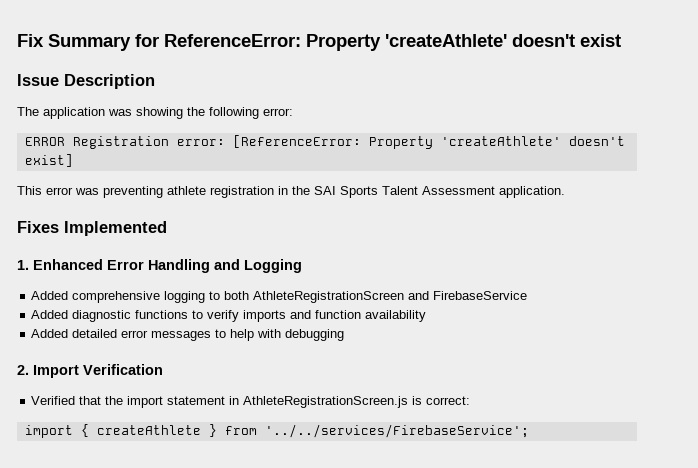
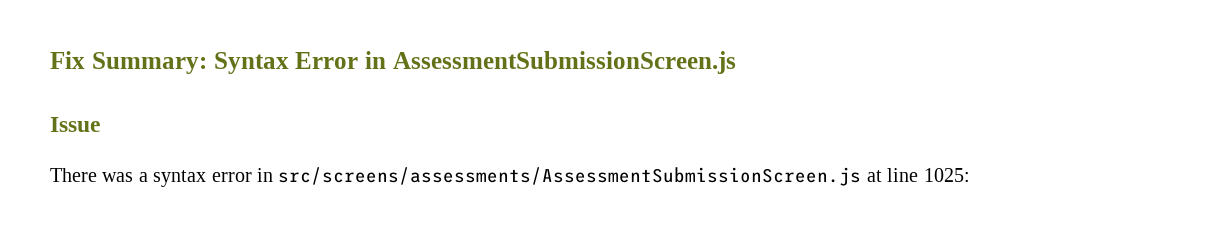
[48,34,621,51] [17,74,155,89] [17,107,293,119] [24,135,625,149] [24,154,73,167] [17,186,565,198] [17,221,167,236] [17,259,302,273] [31,291,528,303] [31,310,427,322] [31,329,345,341] [17,364,163,378] [31,396,471,408] [24,424,529,438] Summary for ReferenceError: Property 'createAthlete' doesn't exist // Issue Description // The application was showing the following error: // ERROR Registration error: [ReferenceError: Property 'createAthlete' doesn't exist] // This error was preventing athlete registration in the SAI Sports Talent Assessment application. // Fixes Implemented // 1. Enhanced Error Handling and Logging // Added comprehensive logging to both AthleteRegistrationScreen and FirebaseService // Added diagnostic functions to verify imports and function availability // Added detailed error messages to help with debugging // 2. Import Verification // Verified that the import statement in AthleteRegistrationScreen.js is correct: // import { createAthlete } from '../../services/FirebaseService'; -> [91,51,736,74] [50,117,100,132] [50,167,970,187] Summary: Syntax Error in AssessmentSubmissionScreen.js // Issue // There was a syntax error in src/screens/assessments/AssessmentSubmissionScreen.js at line 1025:

